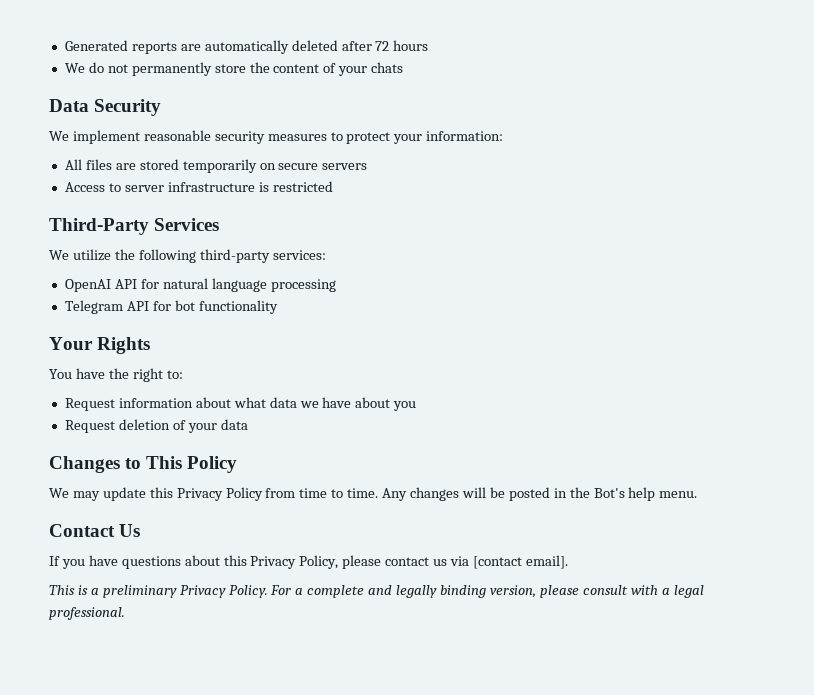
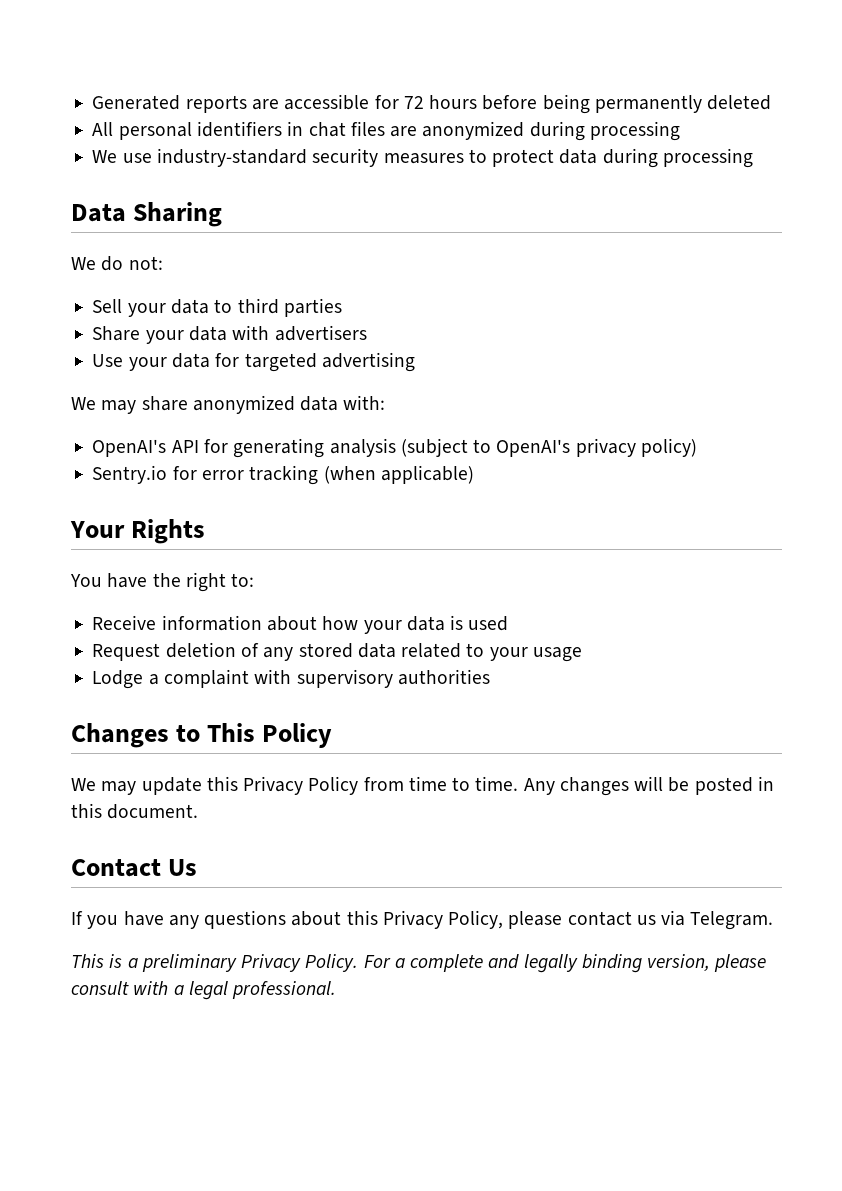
[204,40,372,54] automatically deleted after -> [284,94,399,110] accessible for
[64,62,404,76] [49,99,162,116] [49,130,504,144] [64,159,368,173] [64,181,333,192] [49,218,220,235] [49,249,326,263] [64,278,336,292] [64,300,278,314] // We do not permanently store the content of your chats // Data Security // We implement reasonable security measures to protect your information: // All files are stored temporarily on secure servers // Access to server infrastructure is restricted // Third-Party Services // We utilize the following third-party services: // OpenAI API for natural language processing // Telegram API for bot functionality -> [482,94,772,114] [92,121,680,141] [92,148,753,168] [71,202,223,227] [71,256,163,271] [92,298,342,317] [92,325,367,344] [92,352,415,372] [71,395,386,414] [92,438,697,458] [92,465,474,485] before being permanently deleted // All personal identifiers in chat files are anonymized during processing // We use industry-standard security measures to protect data during processing // Data Sharing // We do not: // Sell your data to third parties // Share your data with advertisers // Use your data for targeted advertising // We may share anonymized data with: // OpenAI's API for generating analysis (subject to OpenAI's privacy policy) // Sentry.io for error tracking (when applicable)
[64,398,115,411] Request -> [92,615,157,630] Receive
[233,397,417,411] [64,419,248,433] what data we have about you // Request deletion of your data -> [322,615,509,634] [92,642,582,662] [92,669,490,689] how your data is used // Request deletion of any stored data related to your usage // Lodge a complaint with supervisory authorities
[569,487,698,501] the Bot's help menu. -> [71,803,199,819] this document.
(118, 560) none -> [168,915,199,929] any
[472,555,568,569] [contact email]. -> [690,911,774,930] Telegram.

